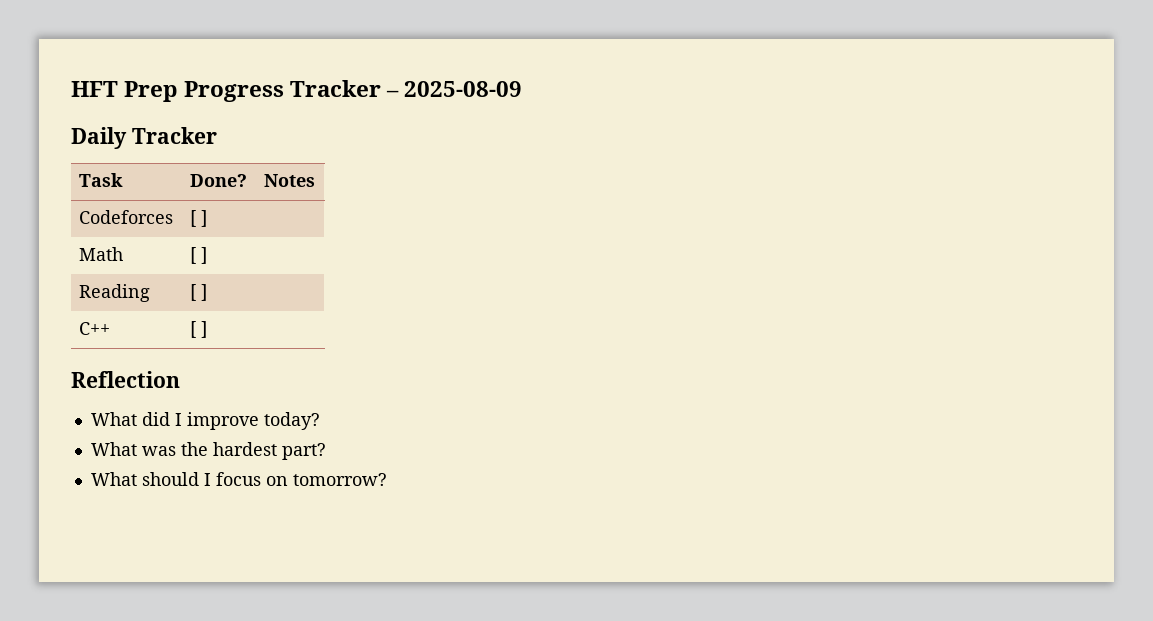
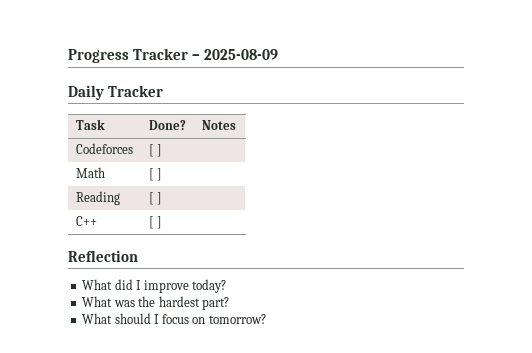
[71,81,179,102] HFT Prep -> (68, 56) none

